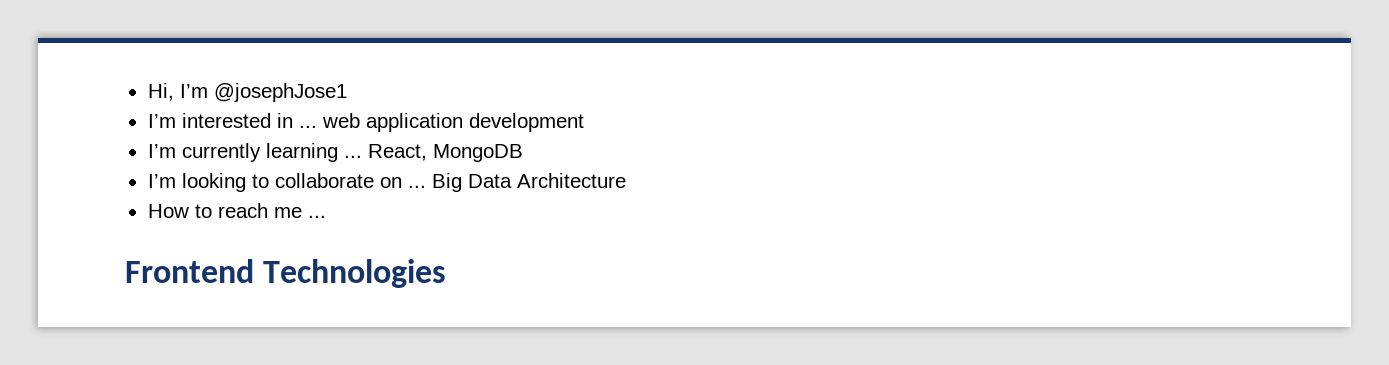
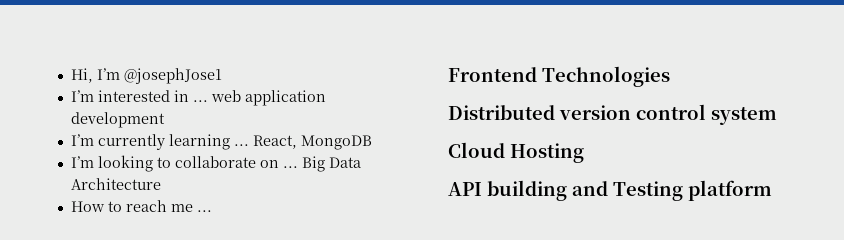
(447, 273) none -> [448,104,777,125] [448,142,584,163] [448,180,772,201] // Distributed version control system // Cloud Hosting // API building and Testing platform

